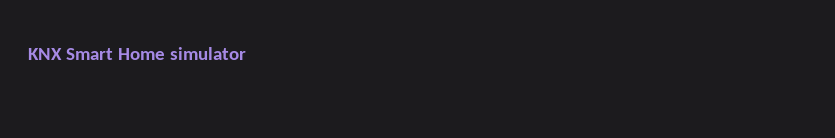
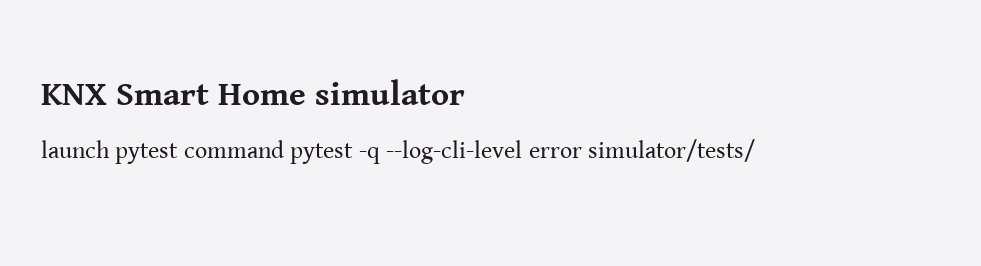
(246, 53) none -> [41,139,756,164] // launch pytest command pytest -q --log-cli-level error simulator/tests/

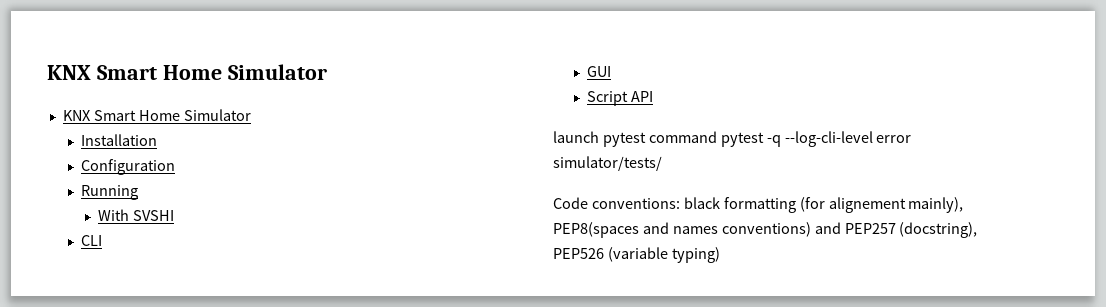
[41,79,466,105] KNX Smart Home simulator -> [47,64,327,80] [62,109,251,121] [80,134,157,146] [80,159,175,175] [80,185,138,200] [98,209,175,221] [80,235,102,246] [586,66,611,77] [586,91,653,106] KNX Smart Home Simulator // KNX Smart Home Simulator // Installation // Configuration // Running // With SVSHI // CLI // GUI // Script API
(756, 150) none -> [553,197,964,213] [553,222,978,238] [553,247,720,263] // Code conventions: black formatting (for alignement mainly), PEP8(spaces and names conventions) and PEP257 (docstring), PEP526 (variable typing)

